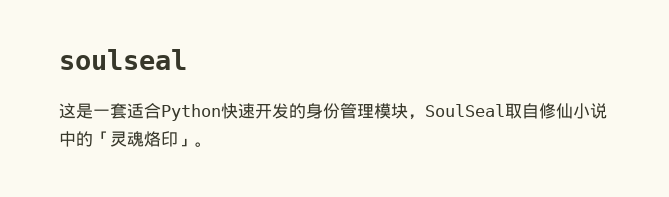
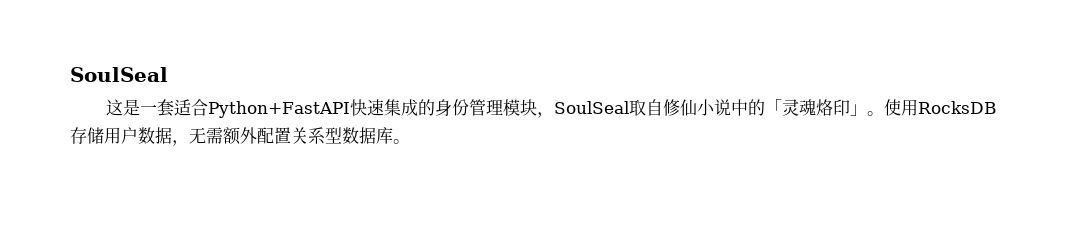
[59,49,187,70] soulseal -> [70,67,168,82] SoulSeal
[161,103,289,121] Python快速开发 -> [207,99,418,118] Python+FastAPI快速集成
(212, 144) none -> [883,99,997,116] [70,127,410,146] 使用RocksDB存储用户数据，无需额外配置关系型数据库。

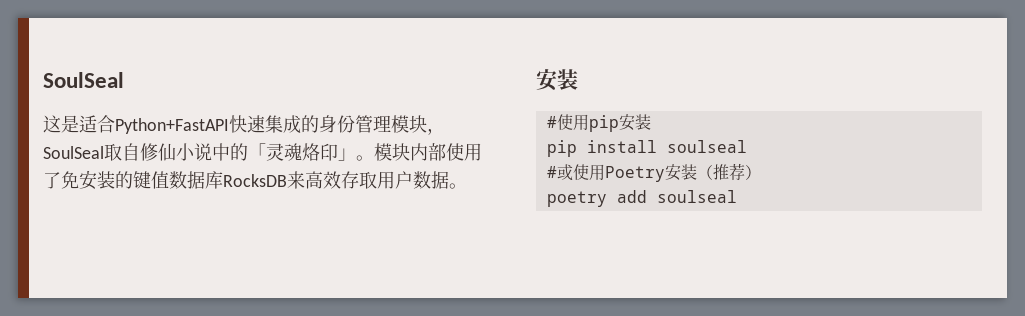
[139,99,174,117] 一套 -> (79, 124) none
[883,99,997,116] [70,127,410,146] 使用RocksDB存储用户数据，无需额外配置关系型数据库。 -> [374,143,482,161] [43,170,467,190] [536,69,578,91] [546,114,651,132] [546,140,747,157] [546,163,761,182] [546,190,737,207] 模块内部使用了免安装的键值数据库RocksDB来高效存取用户数据。 // 安装 // #使用pip安装 // pip install soulseal // #或使用Poetry安装（推荐） // poetry add soulseal

